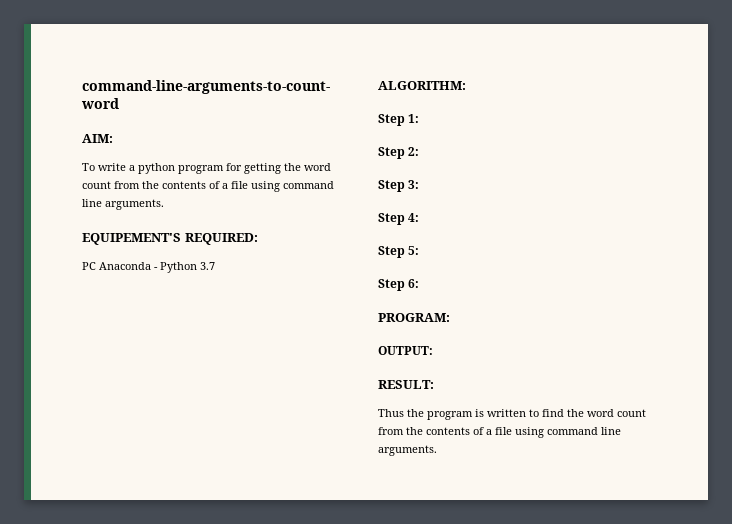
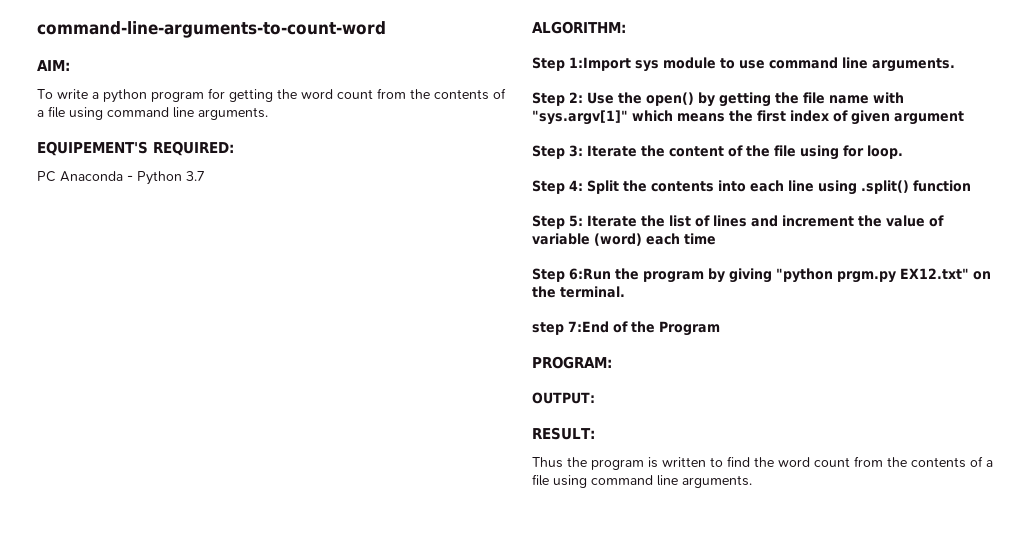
[408,114,420,123] [378,147,420,159] [378,180,420,192] [378,213,420,225] [378,246,420,258] [378,279,420,291] 1: // Step 2: // Step 3: // Step 4: // Step 5: // Step 6: -> [569,57,955,72] [532,92,904,107] [532,110,964,125] [532,145,903,160] [532,180,971,195] [532,215,944,229] [532,233,716,246] [532,268,991,283] [532,286,625,298] [532,321,720,336] 1:Import sys module to use command line arguments. // Step 2: Use the open() by getting the file name with "sys.argv[1]" which means the first index of given argument // Step 3: Iterate the content of the file using for loop. // Step 4: Split the contents into each line using .split() function // Step 5: Iterate the list of lines and increment the value of variable (word) each time // Step 6:Run the program by giving "python prgm.py EX12.txt" on the terminal. // step 7:End of the Program

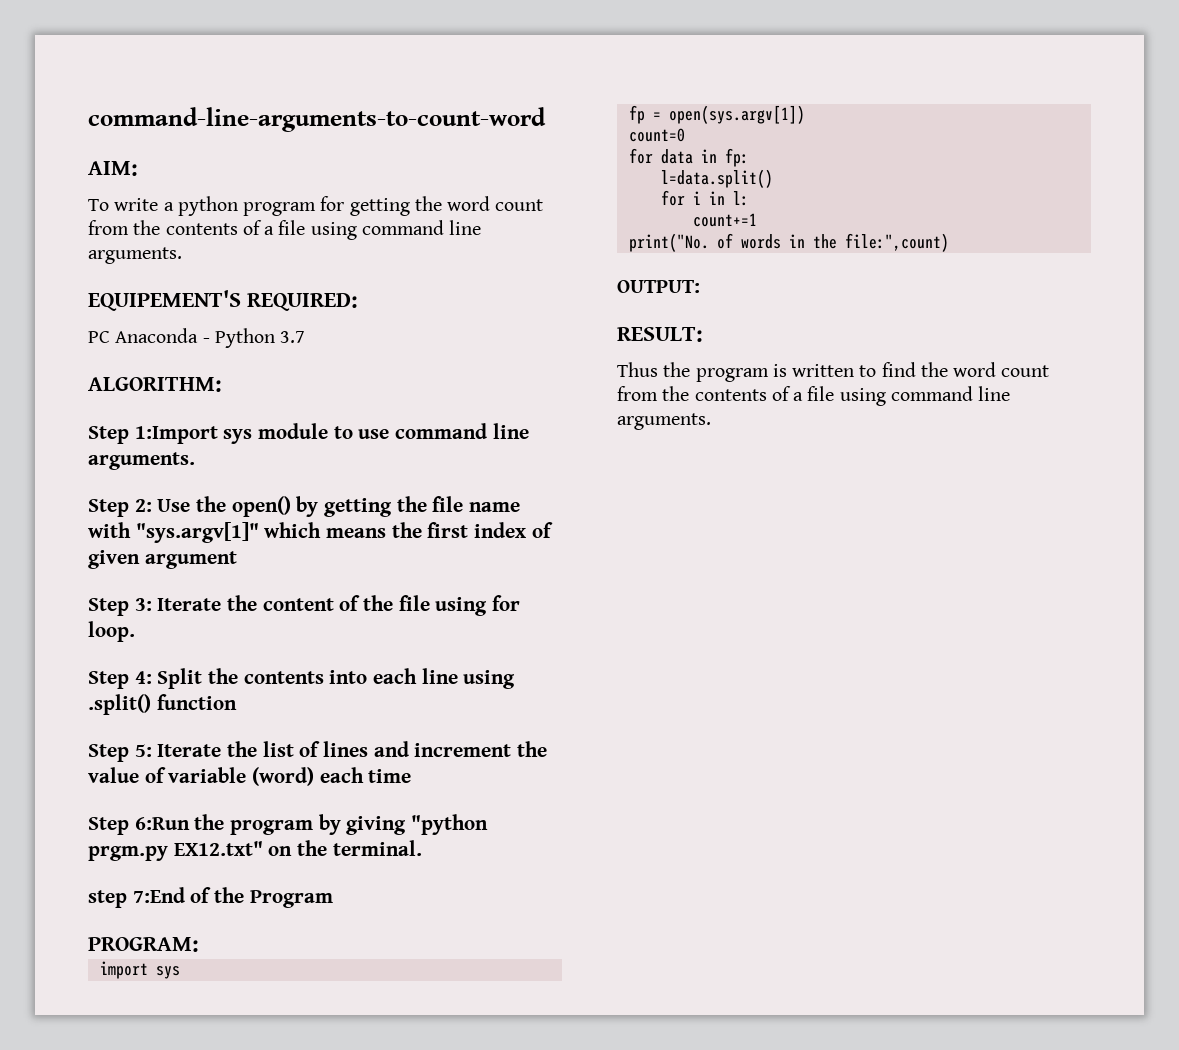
(612, 362) none -> [99,961,180,979] [628,105,805,124] [628,128,685,142] [628,148,749,167] [660,169,773,188] [660,190,749,206] [692,213,757,227] [628,233,949,252] // import sys // fp = open(sys.argv[1]) // count=0 // for data in fp: // l=data.split() // for i in l: // count+=1 // print("No. of words in the file:",count)

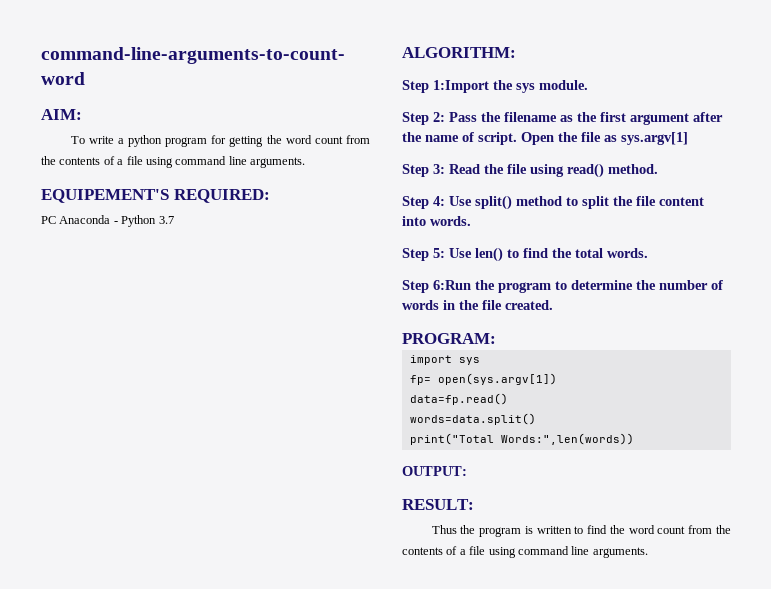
[223,423,529,444] [88,452,195,470] [88,496,521,517] [88,522,553,543] [88,550,237,569] [88,595,361,616] sys module to use command line arguments. // Step 2: Use the open() by getting the file name with "sys.argv[1]" which means the first index of given argument // Step 3: Iterate the content of -> [493,80,588,93] [402,112,723,125] [402,132,688,145] [402,164,480,177] the sys module. // Step 2: Pass the filename as the first argument after the name of script. Open the file as sys.argv[1] // Step 3: Read
[492,595,521,611] [88,621,135,642] for loop. -> [567,163,658,178] read() method.
[157,668,516,689] [88,694,237,715] [88,741,548,762] [88,767,412,786] [88,814,489,835] [88,840,422,861] [88,887,333,908] Split the contents into each line using .split() function // Step 5: Iterate the list of lines and increment the value of variable (word) each time // Step 6:Run the program by giving "python prgm.py EX12.txt" on the terminal. // step 7:End of the Program -> [449,195,704,210] [402,216,471,226] [402,247,648,262] [402,280,723,293] [402,300,553,310] Use split() method to split the file content into words. // Step 5: Use len() to find the total words. // Step 6:Run the program to determine the number of words in the file created.
[628,105,661,124] fp = -> [409,375,431,385] fp=
[628,128,685,142] [628,148,749,167] [660,169,773,188] [660,190,749,206] [692,213,757,227] [628,233,949,252] count=0 // for data in fp: // l=data.split() // for i in l: // count+=1 // print("No. of words in the file:",count) -> [409,393,508,405] [409,413,536,425] [409,433,634,445] data=fp.read() // words=data.split() // print("Total Words:",len(words))

